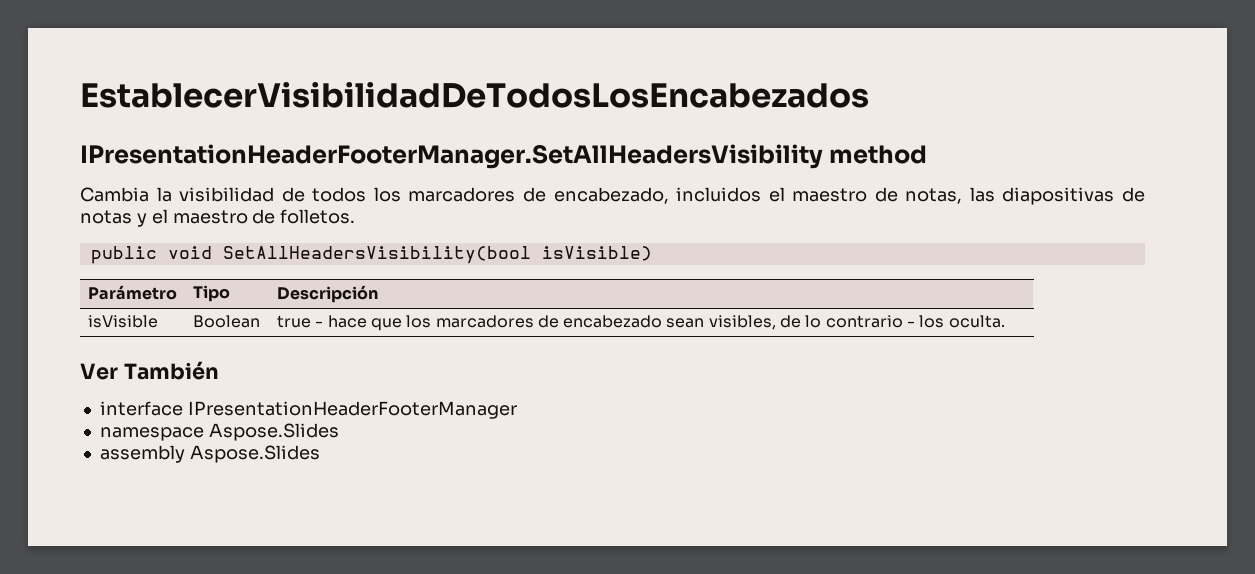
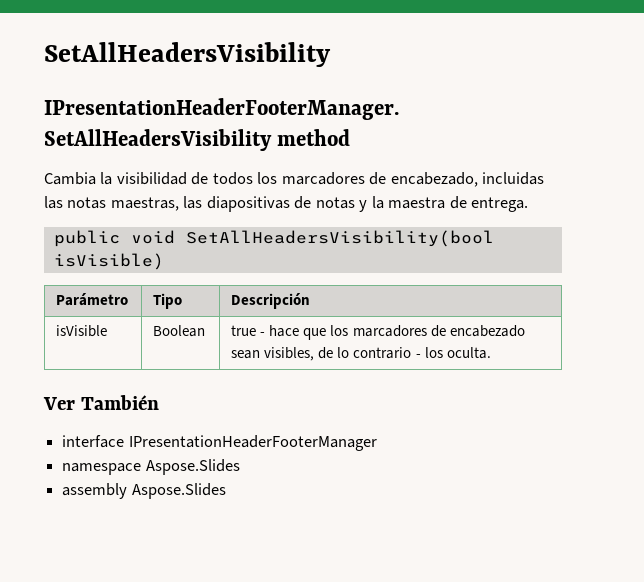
[80,82,869,108] EstablecerVisibilidadDeTodosLosEncabezados -> [44,42,331,67] SetAllHeadersVisibility
[676,187,963,204] incluidos el maestro de notas, -> [482,172,545,185] [44,196,179,211] incluidas las notas maestras,
[151,209,356,224] el maestro de folletos. -> [371,196,529,212] la maestra de entrega.

